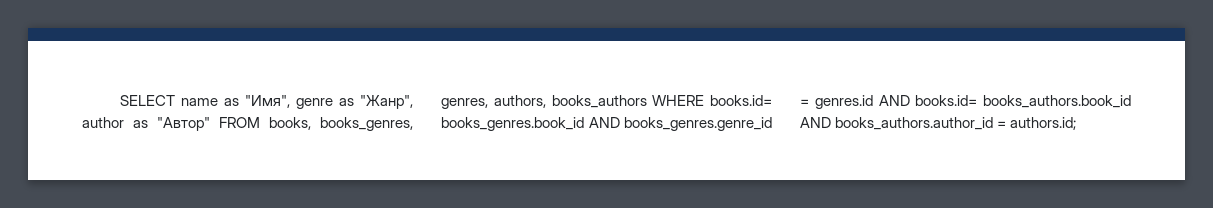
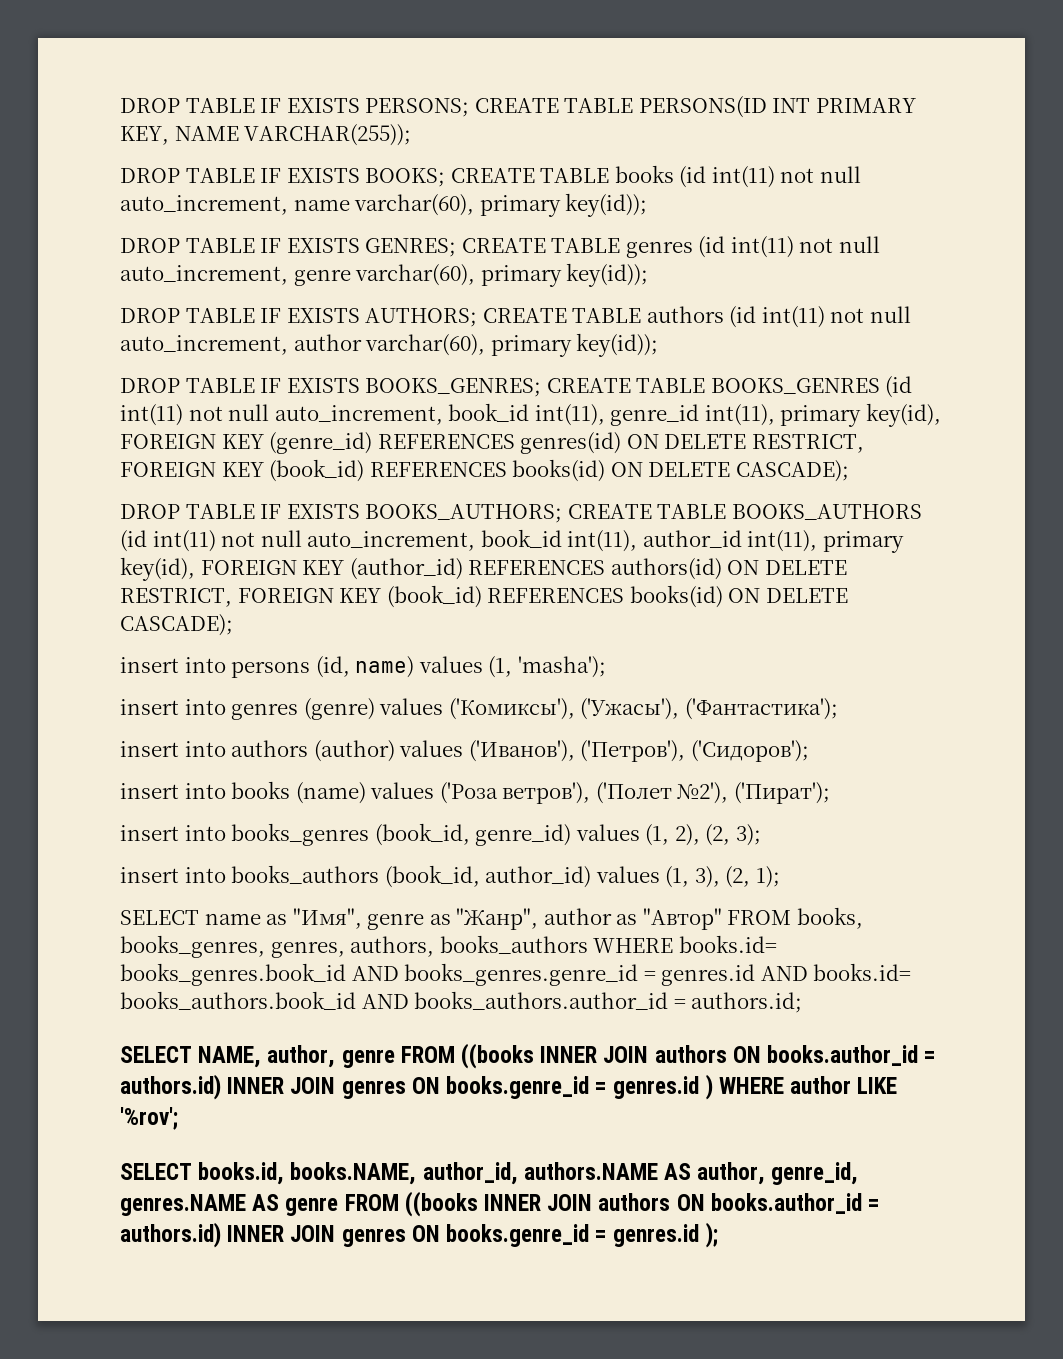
(119, 100) none -> [120,96,916,118] [120,124,412,146] [120,165,861,188] [120,193,648,217] [120,236,880,258] [120,263,649,287] [120,306,911,328] [120,333,659,357] [120,376,913,398] [120,403,941,427] [120,432,864,454] [120,459,849,482] [120,504,922,523] [120,529,904,553] [120,557,847,581] [120,585,848,608] [120,614,233,636] [120,656,606,678] [120,698,838,720] [120,740,809,762] [120,781,830,804] [120,823,761,846] [120,865,780,888] DROP TABLE IF EXISTS PERSONS; CREATE TABLE PERSONS(ID INT PRIMARY KEY, NAME VARCHAR(255)); // DROP TABLE IF EXISTS BOOKS; CREATE TABLE books (id int(11) not null auto_increment, name varchar(60), primary key(id)); // DROP TABLE IF EXISTS GENRES; CREATE TABLE genres (id int(11) not null auto_increment, genre varchar(60), primary key(id)); // DROP TABLE IF EXISTS AUTHORS; CREATE TABLE authors (id int(11) not null auto_increment, author varchar(60), primary key(id)); // DROP TABLE IF EXISTS BOOKS_GENRES; CREATE TABLE BOOKS_GENRES (id int(11) not null auto_increment, book_id int(11), genre_id int(11), primary key(id), FOREIGN KEY (genre_id) REFERENCES genres(id) ON DELETE RESTRICT, FOREIGN KEY (book_id) REFERENCES books(id) ON DELETE CASCADE); // DROP TABLE IF EXISTS BOOKS_AUTHORS; CREATE TABLE BOOKS_AUTHORS (id int(11) not null auto_increment, book_id int(11), author_id int(11), primary key(id), FOREIGN KEY (author_id) REFERENCES authors(id) ON DELETE RESTRICT, FOREIGN KEY (book_id) REFERENCES books(id) ON DELETE CASCADE); // insert into persons (id, name) values (1, 'masha'); // insert into genres (genre) values ('Комиксы'), ('Ужасы'), ('Фантастика'); // insert into authors (author) values ('Иванов'), ('Петров'), ('Сидоров'); // insert into books (name) values ('Роза ветров'), ('Полет №2'), ('Пират'); // insert into books_genres (book_id, genre_id) values (1, 2), (2, 3); // insert into books_authors (book_id, author_id) values (1, 3), (2, 1); //
(1077, 123) none -> [120,1043,937,1069] [120,1074,898,1100] [120,1107,178,1130] [120,1162,859,1185] [120,1191,881,1217] [120,1222,718,1248] // SELECT NAME, author, genre FROM ((books INNER JOIN authors ON books.author_id = authors.id) INNER JOIN genres ON books.genre_id = genres.id ) WHERE author LIKE '%rov'; // SELECT books.id, books.NAME, author_id, authors.NAME AS author, genre_id, genres.NAME AS genre FROM ((books INNER JOIN authors ON books.author_id = authors.id) INNER JOIN genres ON books.genre_id = genres.id );

